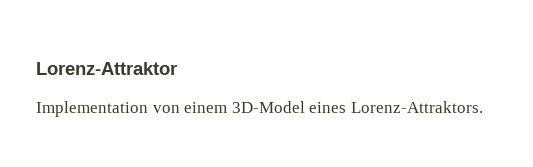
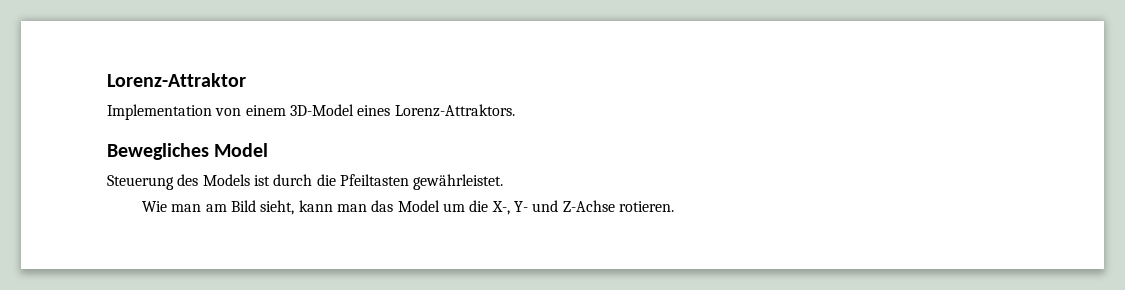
(483, 107) none -> [107,143,269,160] [107,174,504,190] [142,200,674,215] // Bewegliches Model // Steuerung des Models ist durch die Pfeiltasten gewährleistet. // Wie man am Bild sieht, kann man das Model um die X-, Y- und Z-Achse rotieren.

